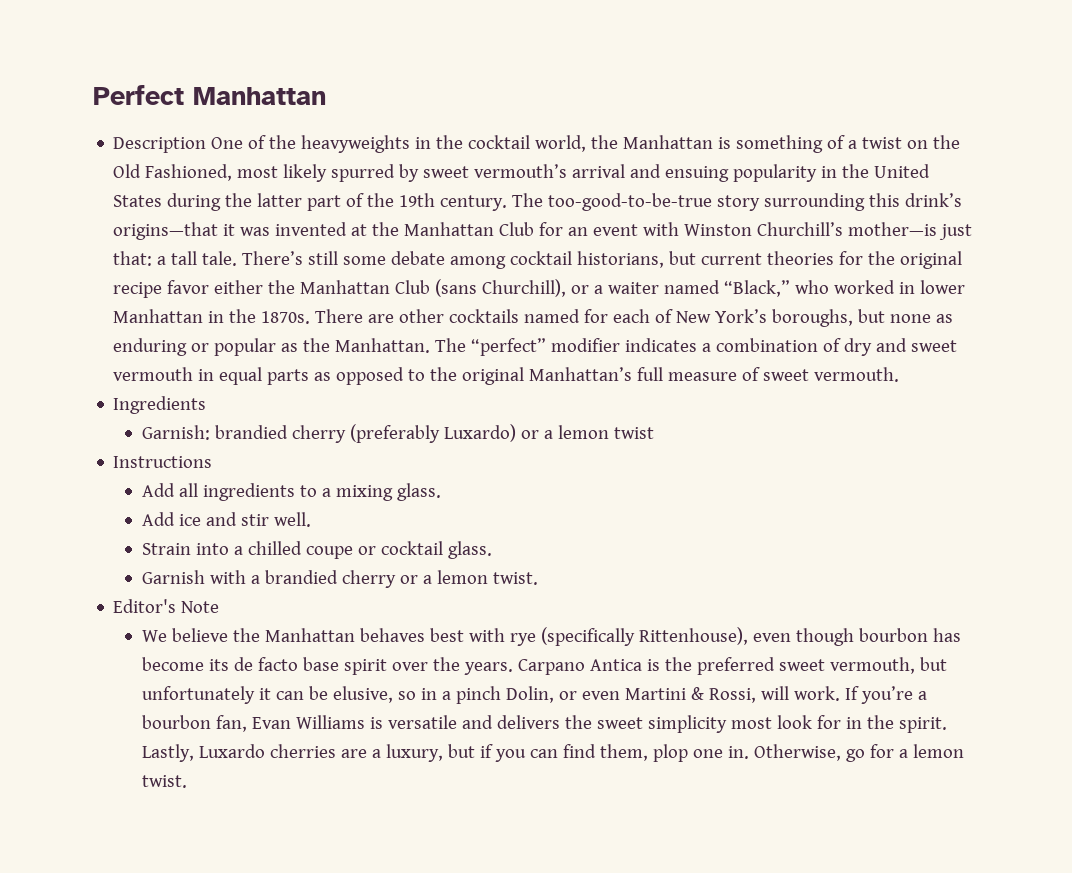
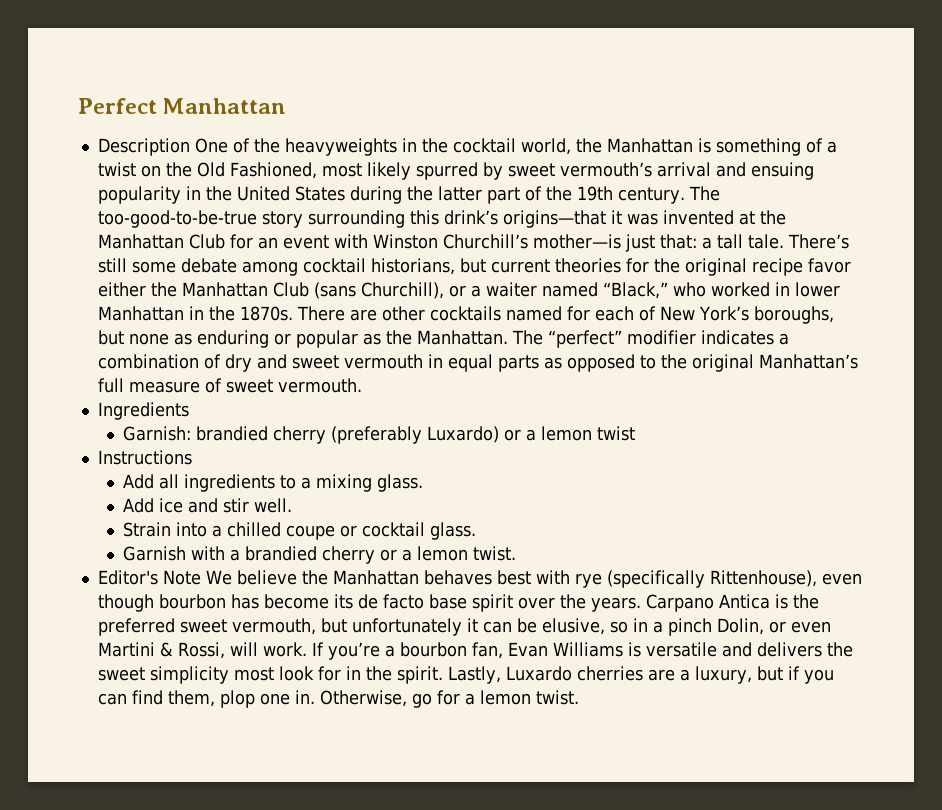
(220, 607) // -> (201, 577) none

